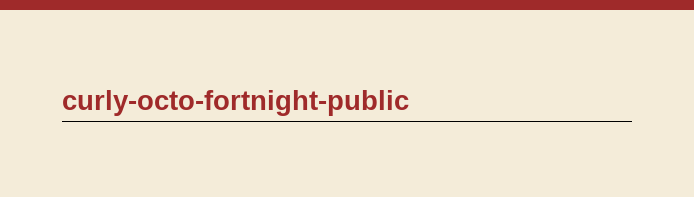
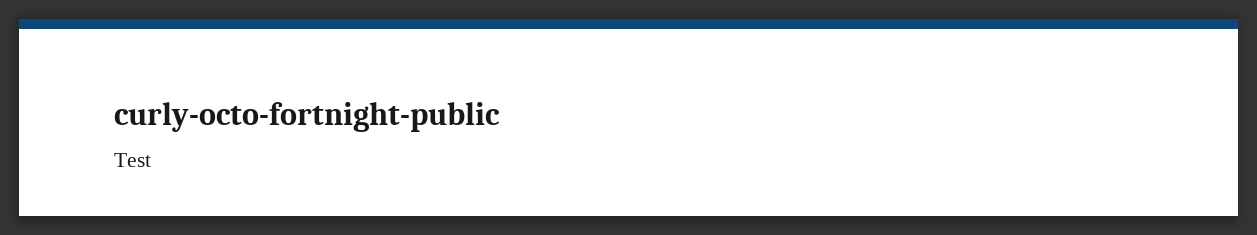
(409, 103) none -> [114,153,151,167] // Test

